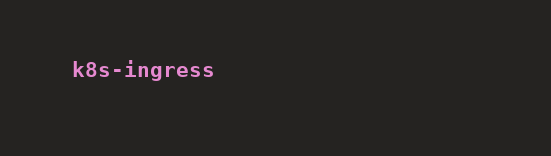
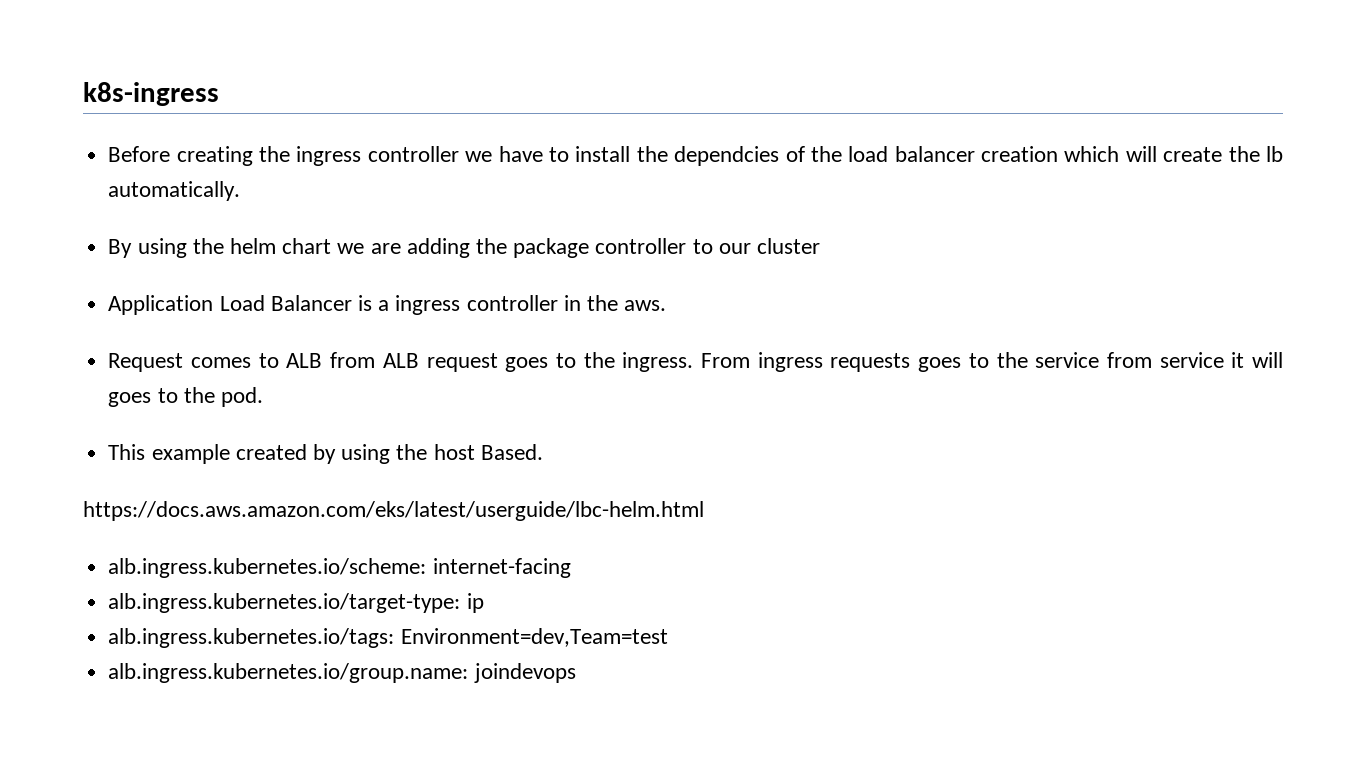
(215, 70) none -> [108,146,1283,166] [108,181,241,201] [108,238,821,258] [108,295,667,315] [108,352,1284,372] [108,387,263,407] [108,444,543,464] [83,501,704,521] [108,558,571,578] [108,593,484,613] [108,628,668,648] [108,663,576,683] // Before creating the ingress controller we have to install the dependcies of the load balancer creation which will create the lb automatically. // By using the helm chart we are adding the package controller to our cluster // Application Load Balancer is a ingress controller in the aws. // Request comes to ALB from ALB request goes to the ingress. From ingress requests goes to the service from service it will goes to the pod. // This example created by using the host Based. // https://docs.aws.amazon.com/eks/latest/userguide/lbc-helm.html // alb.ingress.kubernetes.io/scheme: internet-facing // alb.ingress.kubernetes.io/target-type: ip // alb.ingress.kubernetes.io/tags: Environment=dev,Team=test // alb.ingress.kubernetes.io/group.name: joindevops

